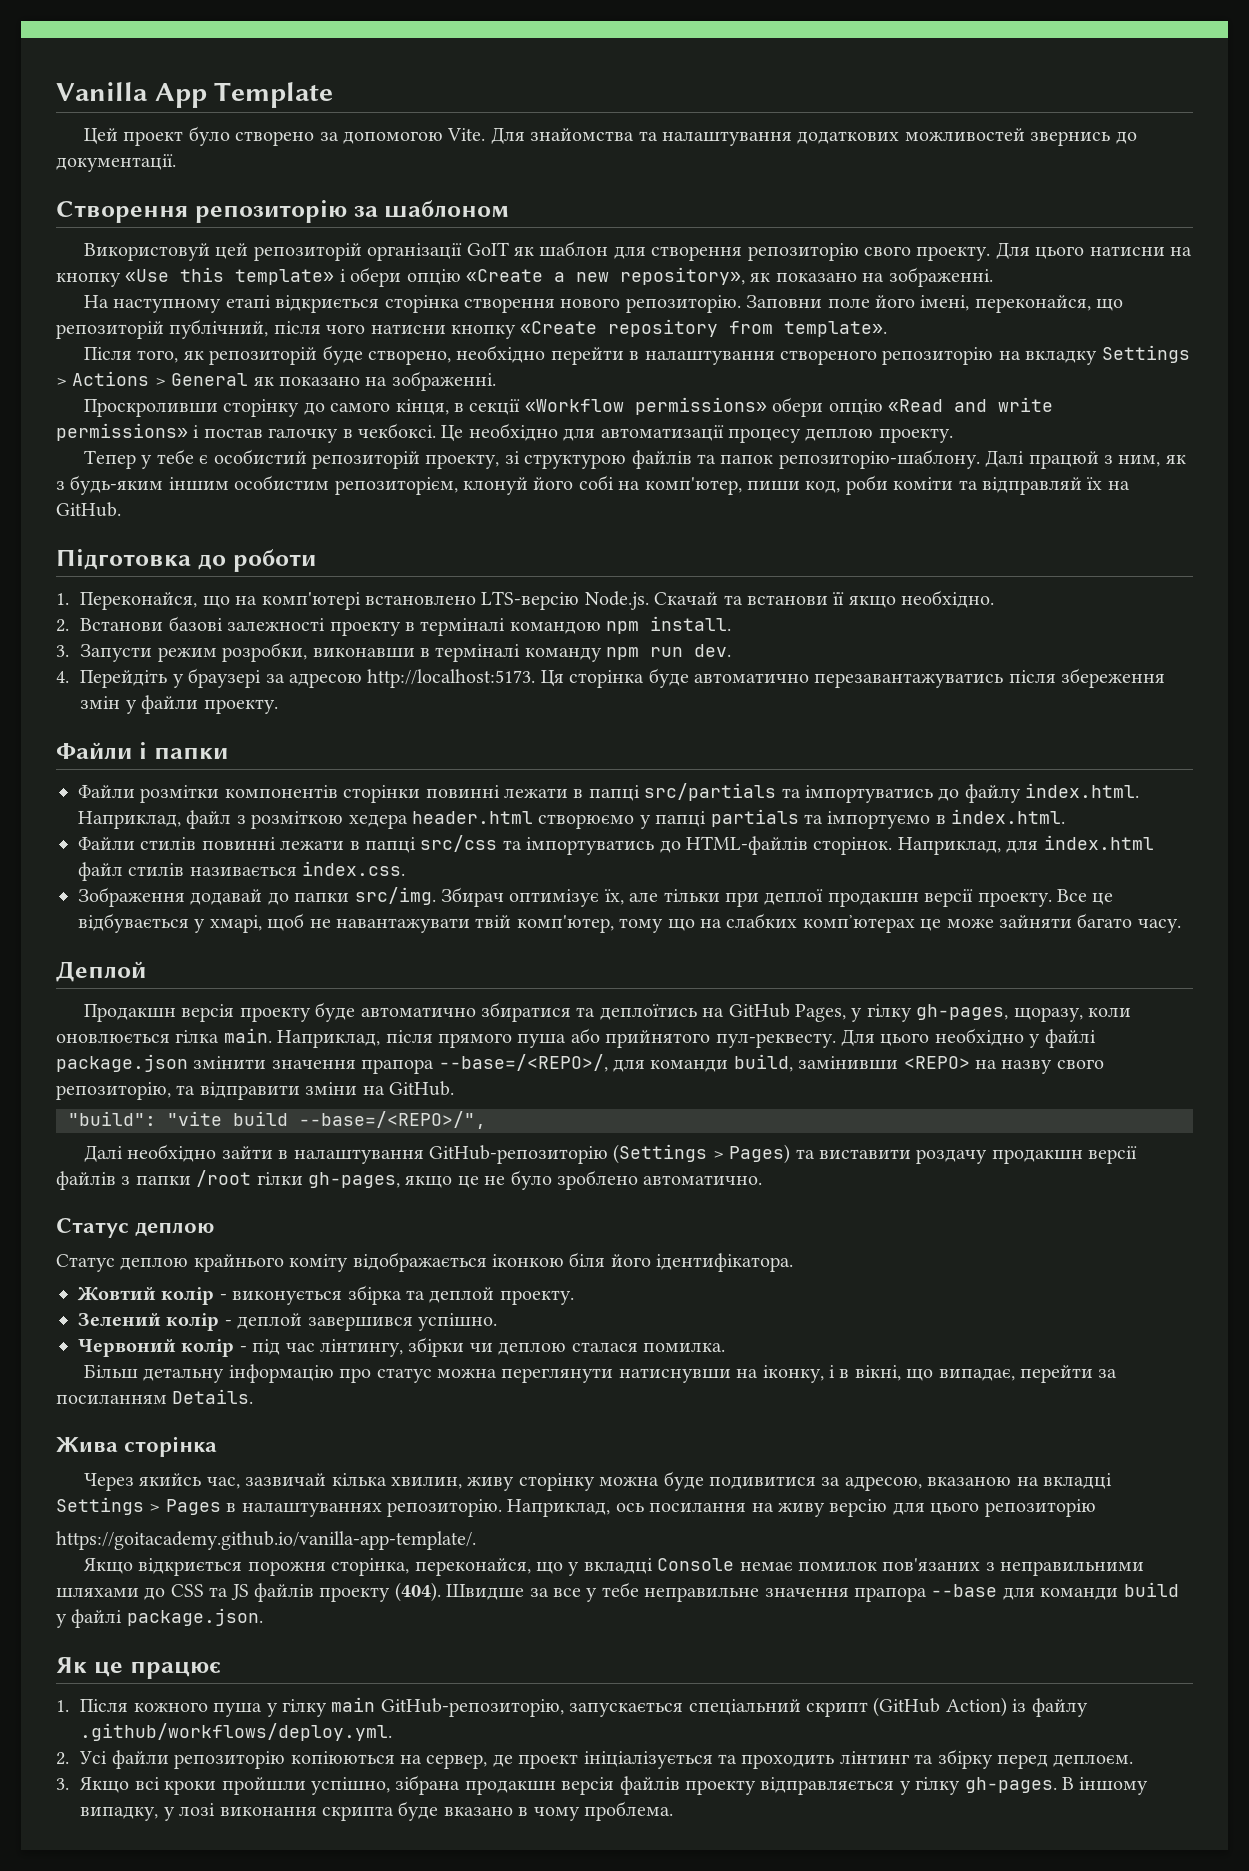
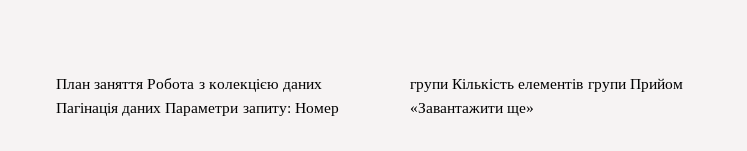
[56,82,334,108] [83,126,1137,146] [56,154,176,172] [56,200,510,223] [83,241,1192,261] [56,267,993,287] [83,295,1124,313] [56,319,888,339] [83,345,1190,365] [56,371,496,391] [83,397,1053,417] [56,423,953,443] [83,449,1186,469] [56,475,1130,495] [56,502,121,517] [56,549,316,572] [56,590,995,610] [56,616,732,636] [56,642,732,662] [56,668,1166,688] [80,695,278,714] [56,742,228,759] [78,783,1140,803] [78,809,1066,829] [78,835,1154,855] [78,861,406,881] [78,887,1114,907] [78,913,1181,933] [56,961,146,982] [83,1002,1131,1022] [56,1028,1096,1048] [56,1054,1104,1074] [56,1081,454,1100] [68,1111,486,1129] [83,1144,1138,1164] [56,1170,763,1190] [56,1218,215,1238] [56,1252,794,1272] [77,1285,574,1305] [78,1312,497,1331] [78,1337,725,1357] [83,1364,1118,1383] [56,1389,254,1404] [56,1436,218,1457] [83,1471,1112,1491] [56,1497,1096,1517] [56,1531,476,1550] [83,1557,1145,1576] [56,1582,1179,1602] [56,1608,263,1628] [56,1657,221,1679] [56,1697,1088,1717] [80,1723,393,1741] [56,1749,1134,1769] [56,1775,1149,1795] [80,1801,674,1821] Vanilla App Template // Цей проект було створено за допомогою Vite. Для знайомства та налаштування додаткових можливостей звернись до документації. // Створення репозиторію за шаблоном // Використовуй цей репозиторій організації GoIT як шаблон для створення репозиторію свого проекту. Для цього натисни на кнопку «Use this template» і обери опцію «Create a new repository», як показано на зображенні. // На наступному етапі відкриється сторінка створення нового репозиторію. Заповни поле його імені, переконайся, що репозиторій публічний, після чого натисни кнопку «Create repository from template». // Після того, як репозиторій буде створено, необхідно перейти в налаштування створеного репозиторію на вкладку Settings > Actions > General як показано на зображенні. // Проскроливши сторінку до самого кінця, в секції «Workflow permissions» обери опцію «Read and write permissions» і постав галочку в чекбоксі. Це необхідно для автоматизації процесу деплою проекту. // Тепер у тебе є особистий репозиторій проекту, зі структурою файлів та папок репозиторію-шаблону. Далі працюй з ним, як з будь-яким іншим особистим репозиторієм, клонуй його собі на комп'ютер, пиши код, роби коміти та відправляй їх на GitHub. // Підготовка до роботи // 1. Переконайся, що на комп'ютері встановлено LTS-версію Node.js. Скачай та встанови її якщо необхідно. // 2. Встанови базові залежності проекту в терміналі командою npm install. // 3. Запусти режим розробки, виконавши в терміналі команду npm run dev. // 4. Перейдіть у браузері за адресою http://localhost:5173. Ця сторінка буде автоматично перезавантажуватись після збереження змін у файли проекту. // Файли і папки // Файли розмітки компонентів сторінки повинні лежати в папці src/partials та імпортуватись до файлу index.html. Наприклад, файл з розміткою хедера header.html створюємо у папці partials та імпортуємо в index.html. // Файли стилів повинні лежати в папці src/css та імпортуватись до HTML-файлів сторінок. Наприклад, для index.html файл стилів називається index.css. // Зображення додавай до папки src/img. Збирач оптимізує їх, але тільки при деплої продакшн версії проекту. Все це відбувається у хмарі, щоб не навантажувати твій комп'ютер, тому що на слабких компʼютерах це може зайняти багато часу. // Деплой // Продакшн версія проекту буде автоматично збиратися та деплоїтись на GitHub Pages, у гілку gh-pages, щоразу, коли оновлюється гілка main. Наприклад, після прямого пуша або прийнятого пул-реквесту. Для цього необхідно у файлі package.json змінити значення прапора --base=/<REPO>/, для команди build, замінивши <REPO> на назву свого репозиторію, та відправити зміни на GitHub. // "build": "vite build --base=/<REPO>/", // Далі необхідно зайти в налаштування GitHub-репозиторію (Settings > Pages) та виставити роздачу продакшн версії файлів з папки /root гілки gh-pages, якщо це не було зроблено автоматично. // Статус деплою // Статус деплою крайнього коміту відображається іконкою біля його ідентифікатора. // Жовтий колір - виконується збірка та деплой проекту. // Зелений колір - деплой завершився успішно. // Червоний колір - під час лінтингу, збірки чи деплою сталася помилка. // Більш детальну інформацію про статус можна переглянути натиснувши на іконку, і в вікні, що випадає, перейти за посиланням Details. // Жива сторінка // Через якийсь час, зазвичай кілька хвилин, живу сторінку можна буде подивитися за адресою, вказаною на вкладці Settings > Pages в налаштуваннях репозиторію. Наприклад, ось посилання на живу версію для цього репозиторію // https://goitacademy.github.io/vanilla-app-template/. // Якщо відкриється порожня сторінка, переконайся, що у вкладці Console немає помилок пов'язаних з неправильними шляхами до CSS та JS файлів проекту (404). Швидше за все у тебе неправильне значення прапора --base для команди build у файлі package.json. // Як це працює // 1. Після кожного пуша у гілку main GitHub-репозиторію, запускається спеціальний скрипт (GitHub Action) із файлу .github/workflows/deploy.yml. // 2. Усі файли репозиторію копіюються на сервер, де проект ініціалізується та проходить лінтинг та збірку перед деплоєм. // 3. Якщо всі кроки пройшли успішно, зібрана продакшн версія файлів проекту відправляється у гілку gh-pages. В іншому випадку, у лозі виконання скрипта буде вказано в чому проблема. -> [56,78,322,92] [56,103,339,116] [410,78,683,92] [410,103,535,116] План заняття Робота з колекцією даних Пагінація даних Параметри запиту: Номер групи Кількість елементів групи Прийом «Завантажити ще»

